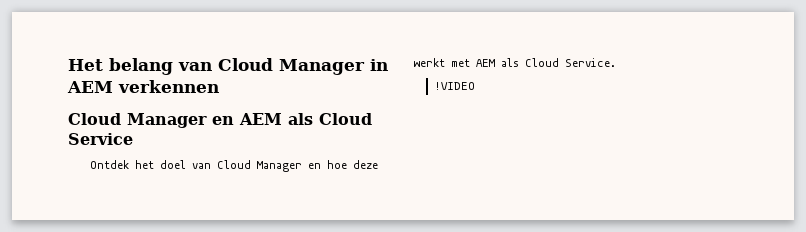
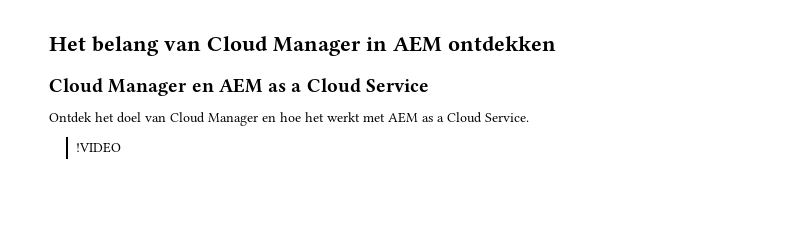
[118,80,219,93] verkennen -> [448,36,556,51] ontdekken
[288,113,313,125] als -> [268,83,302,92] as a
[353,160,379,169] deze -> [305,112,324,122] het
[501,58,519,67] als -> [422,116,444,122] as a

